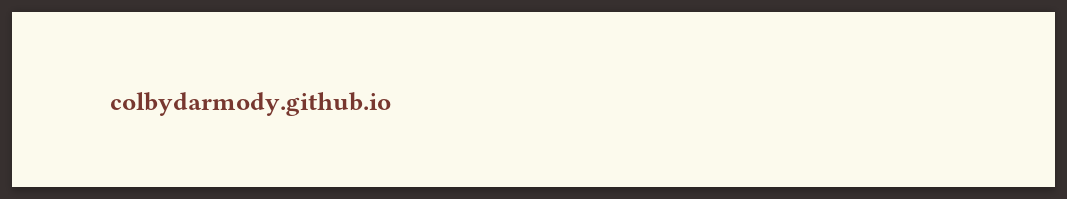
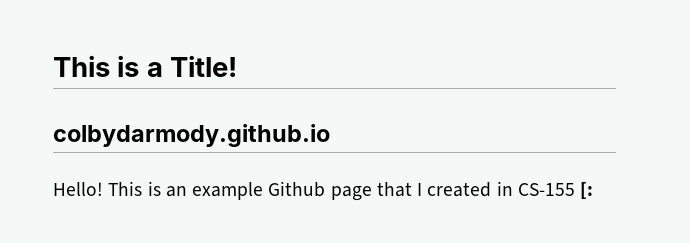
[110,92,391,116] colbydarmody.github.io -> [53,55,238,77] [53,124,330,147] [53,181,594,201] This is a Title! // colbydarmody.github.io // Hello! This is an example Github page that I created in CS-155 [:

